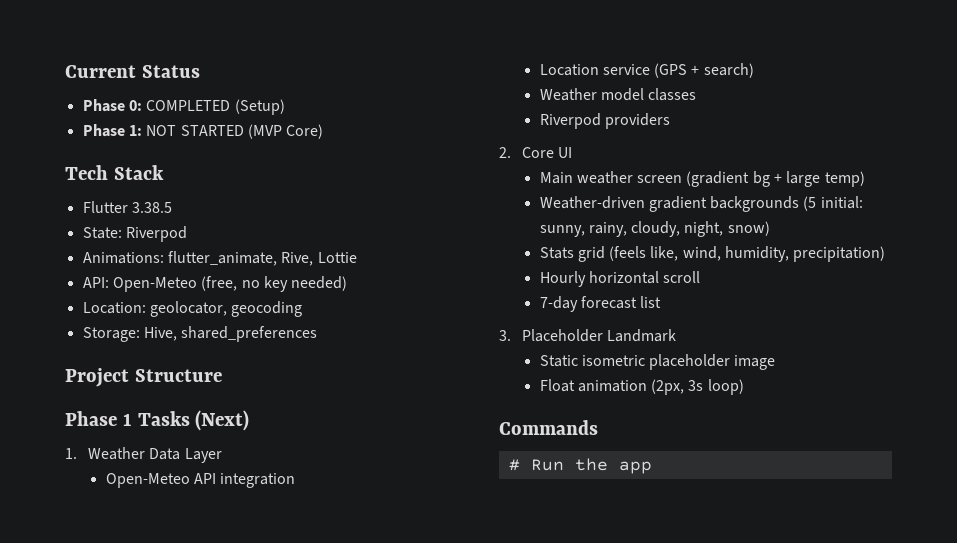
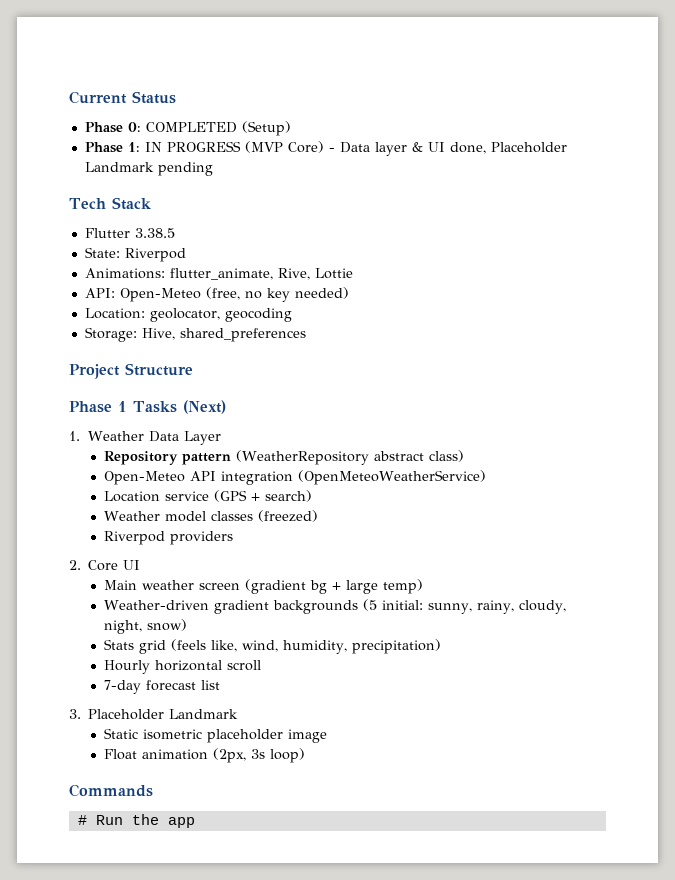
[146,125,244,136] NOT STARTED -> [144,141,241,152] IN PROGRESS
(324, 131) none -> [328,142,567,156] [84,162,213,176] - Data layer & UI done, Placeholder Landmark pending
(222, 455) none -> [103,450,464,465] // Repository pattern (WeatherRepository abstract class)
(296, 480) none -> [297,470,486,485] (OpenMeteoWeatherService)
(697, 94) none -> [257,510,318,522] (freezed)

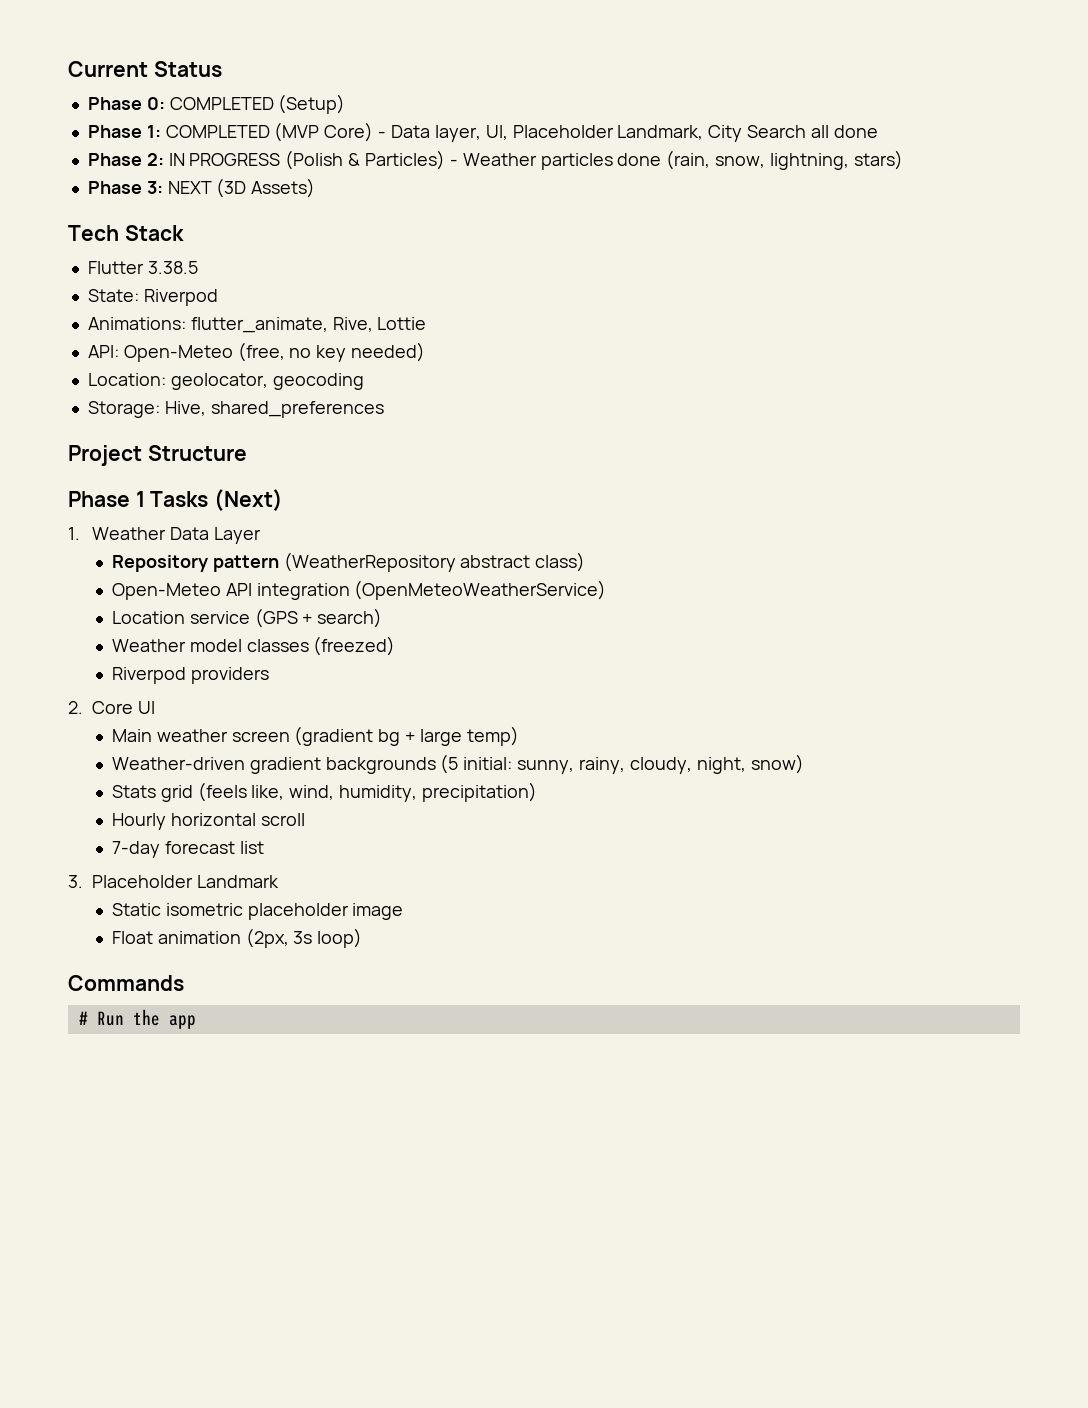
[144,141,241,152] IN PROGRESS -> [165,125,270,138] COMPLETED
[374,142,567,156] [84,162,213,176] layer & UI done, Placeholder Landmark pending -> [434,125,878,142] [87,150,903,170] [87,178,316,198] layer, UI, Placeholder Landmark, City Search all done // Phase 2: IN PROGRESS (Polish & Particles) - Weather particles done (rain, snow, lightning, stars) // Phase 3: NEXT (3D Assets)

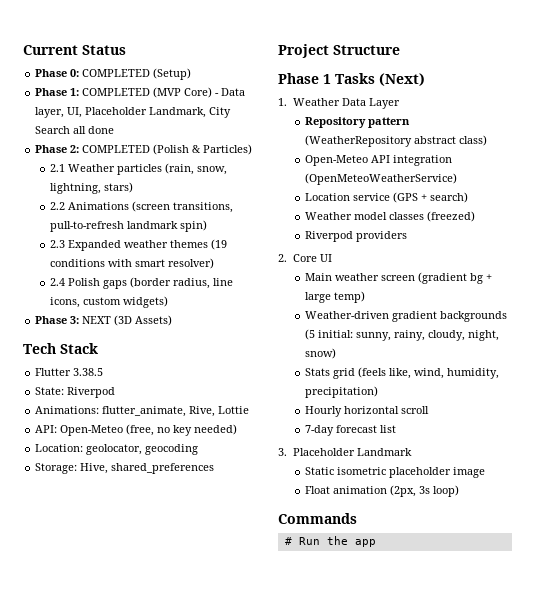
[168,153,281,166] IN PROGRESS -> [82,145,151,153] COMPLETED
[449,159,458,166] - -> [50,164,66,172] // 2.1
[617,153,662,166] done -> (163, 169) none
(903, 160) none -> [50,201,234,213] [50,220,208,232] [50,239,228,251] [50,258,215,269] [50,277,234,289] [50,296,169,308] // 2.2 Animations (screen transitions, pull-to-refresh landmark spin) // 2.3 Expanded weather themes (19 conditions with smart resolver) // 2.4 Polish gaps (border radius, line icons, custom widgets)

